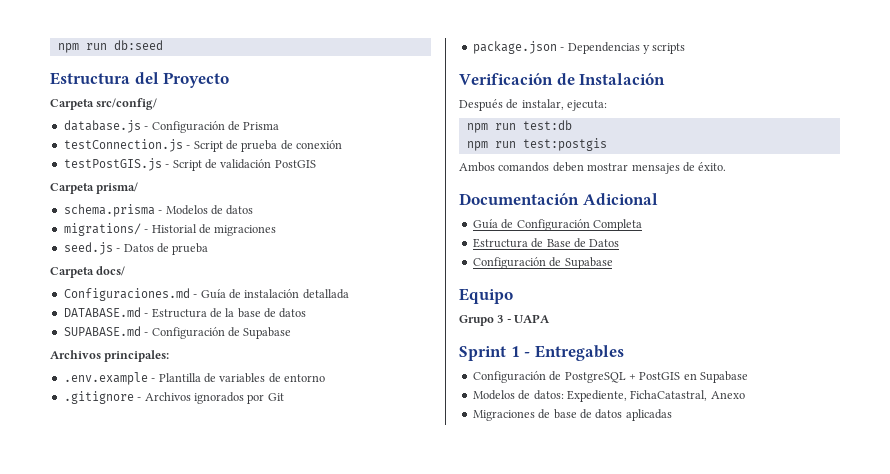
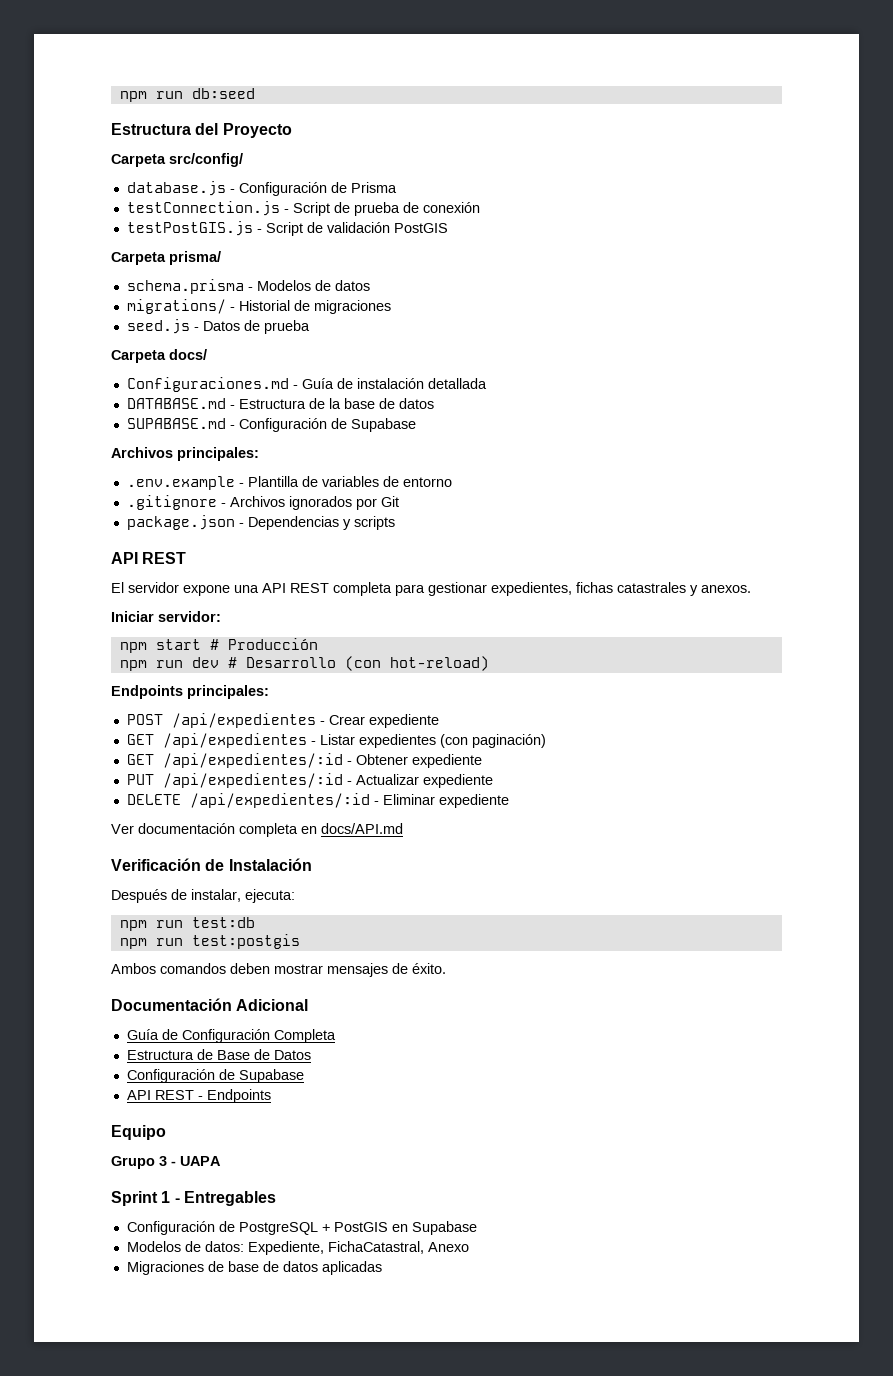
(686, 48) none -> [111,552,187,564] [111,582,751,596] [111,611,221,622] [119,638,318,653] [119,656,489,671] [111,685,269,699] [126,713,439,728] [126,733,546,748] [126,753,482,768] [126,773,493,788] [126,793,509,808] [111,823,403,837] // API REST // El servidor expone una API REST completa para gestionar expedientes, fichas catastrales y anexos. // Iniciar servidor: // npm start # Producción // npm run dev # Desarrollo (con hot-reload) // Endpoints principales: // POST /api/expedientes - Crear expediente // GET /api/expedientes - Listar expedientes (con paginación) // GET /api/expedientes/:id - Obtener expediente // PUT /api/expedientes/:id - Actualizar expediente // DELETE /api/expedientes/:id - Eliminar expediente // Ver documentación completa en docs/API.md
(613, 263) none -> [126,1089,271,1103] // API REST - Endpoints

